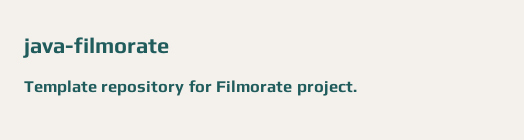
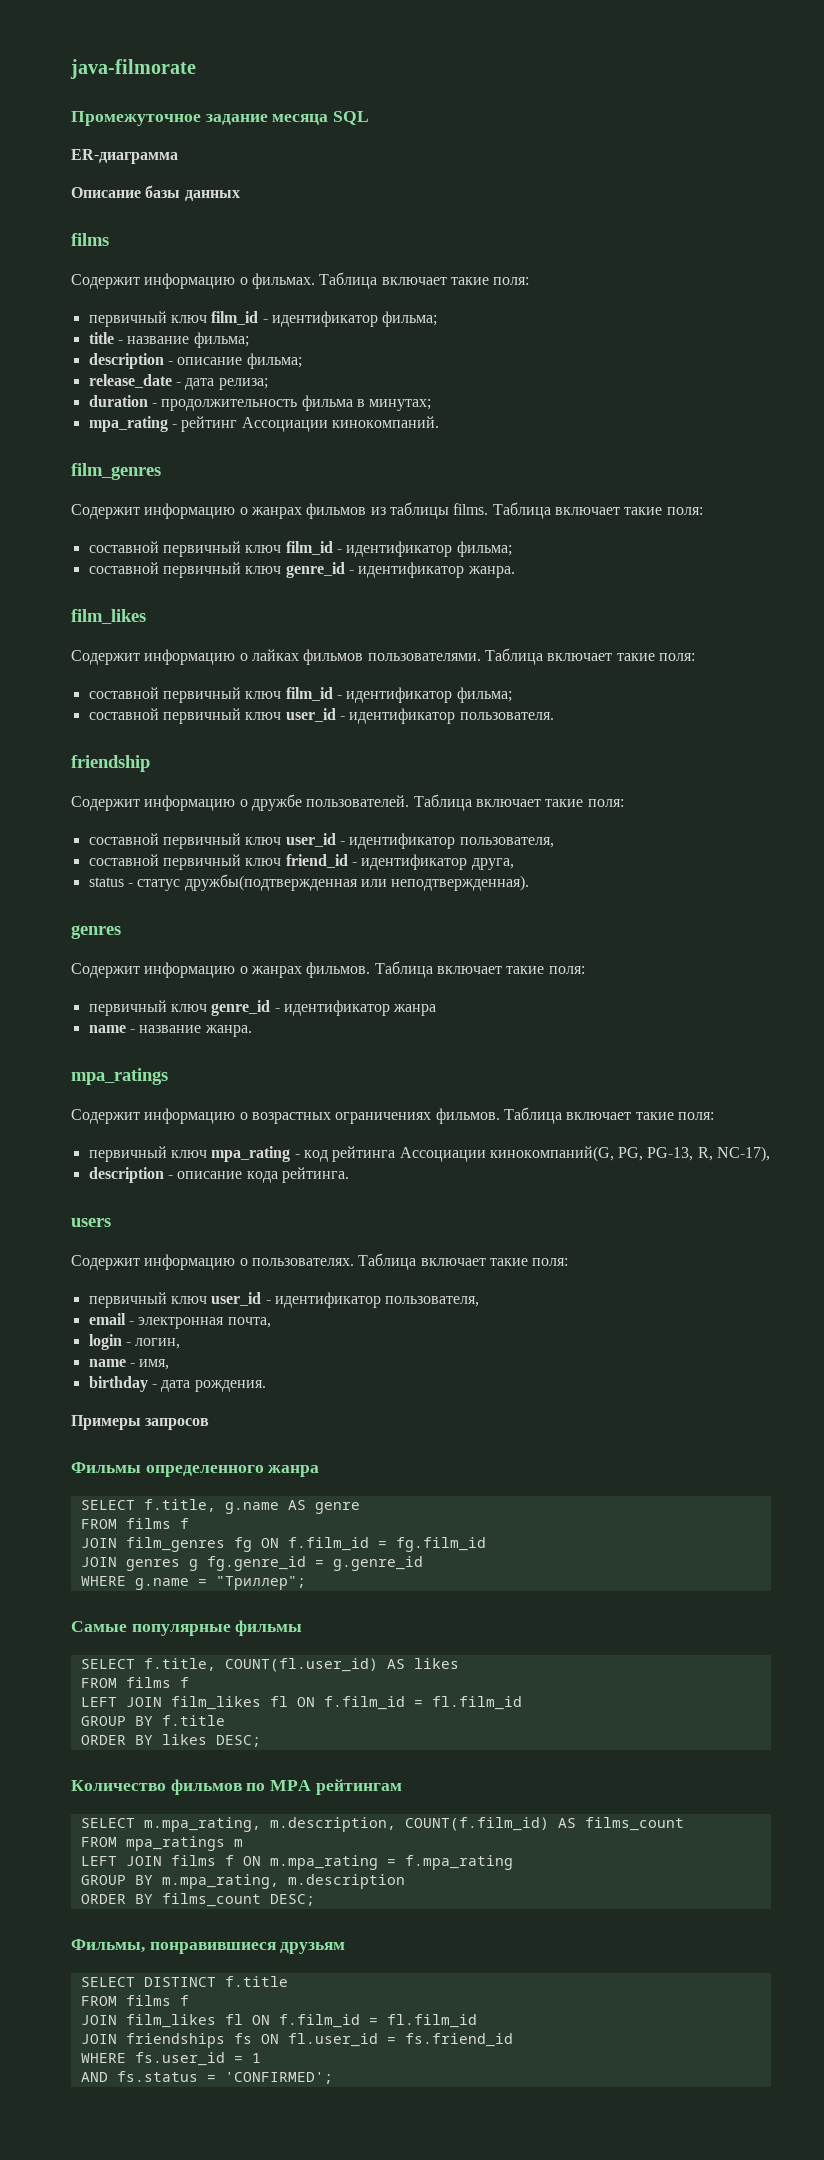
[24,80,357,96] Template repository for Filmorate project. -> [71,111,370,126] [71,149,178,164] [71,185,240,201] [71,233,109,246] [71,272,530,289] [88,311,438,327] [88,332,249,348] [88,353,302,369] [88,374,268,390] [88,395,432,411] [88,416,439,432] [71,463,161,480] [71,502,703,519] [88,541,512,557] [88,562,515,578] [71,609,146,624] [71,648,695,665] [88,687,512,703] [88,708,554,724] [71,755,150,772] [71,794,624,811] [88,833,554,849] [88,854,514,870] [88,874,530,891] [71,925,121,939] [71,961,585,978] [88,1000,437,1016] [88,1025,252,1037] [71,1068,168,1085] [71,1107,714,1124] [88,1146,771,1162] [88,1167,349,1183] [71,1218,111,1227] [71,1253,569,1270] [88,1292,480,1308] [88,1313,271,1329] [88,1334,181,1350] [88,1359,170,1370] [88,1376,266,1392] [71,1415,210,1430] [71,1462,320,1477] [80,1499,360,1514] [80,1518,189,1529] [80,1537,486,1552] [80,1556,423,1571] [80,1576,306,1590] [71,1620,303,1636] [80,1658,459,1672] [80,1677,189,1688] [80,1696,522,1710] [80,1715,225,1726] [80,1734,261,1747] [71,1779,402,1795] [80,1817,684,1832] [80,1836,243,1851] [80,1855,513,1870] [80,1874,405,1889] [80,1893,315,1907] [71,1939,346,1954] [80,1976,288,1987] [80,1995,189,2006] [80,2014,477,2028] [80,2033,513,2048] [80,2052,261,2066] [80,2071,333,2084] Промежуточное задание месяца SQL // ER-диаграмма // Описание базы данных // films // Содержит информацию о фильмах. Таблица включает такие поля: // первичный ключ film_id - идентификатор фильма; // title - название фильма; // description - описание фильма; // release_date - дата релиза; // duration - продолжительность фильма в минутах; // mpa_rating - рейтинг Ассоциации кинокомпаний. // film_genres // Содержит информацию о жанрах фильмов из таблицы films. Таблица включает такие поля: // составной первичный ключ film_id - идентификатор фильма; // составной первичный ключ genre_id - идентификатор жанра. // film_likes // Содержит информацию о лайках фильмов пользователями. Таблица включает такие поля: // составной первичный ключ film_id - идентификатор фильма; // составной первичный ключ user_id - идентификатор пользователя. // friendship // Содержит информацию о дружбе пользователей. Таблица включает такие поля: // составной первичный ключ user_id - идентификатор пользователя, // составной первичный ключ friend_id - идентификатор друга, // status - статус дружбы(подтвержденная или неподтвержденная). // genres // Содержит информацию о жанрах фильмов. Таблица включает такие поля: // первичный ключ genre_id - идентификатор жанра // name - название жанра. // mpa_ratings // Содержит информацию о возрастных ограничениях фильмов. Таблица включает такие поля: // первичный ключ mpa_rating - код рейтинга Ассоциации кинокомпаний(G, PG, PG-13, R, NC-17), // description - описание кода рейтинга. // users // Содержит информацию о пользователях. Таблица включает такие поля: // первичный ключ user_id - идентификатор пользователя, // email - электронная почта, // login - логин, // name - имя, // birthday - дата рождения. // Примеры запросов // Фильмы определенного жанра // SELECT f.title, g.name AS genre // FROM films f // JOIN film_genres fg ON f.film_id = fg.film_id // JOIN genres g fg.genre_id = g.genre_id // WHERE g.name = "Триллер"; // Самые популярные фильмы // SELECT f.title, COUNT(fl.user_id) AS likes // FROM films f // LEFT JOIN film_likes fl ON f.film_id = fl.film_id // GROUP BY f.title // ORDER BY likes DESC; // Количество фильмов по MPA рейтингам // SELECT m.mpa_rating, m.description, COUNT(f.film_id) AS films_count // FROM mpa_ratings m // LEFT JOIN films f ON m.mpa_rating = f.mpa_rating // GROUP BY m.mpa_rating, m.description // ORDER BY films_count DESC; // Фильмы, понравившиеся друзьям // SELECT DISTINCT f.title // FROM films f // JOIN film_likes fl ON f.film_id = fl.film_id // JOIN friendships fs ON fl.user_id = fs.friend_id // WHERE fs.user_id = 1 // AND fs.status = 'CONFIRMED';

